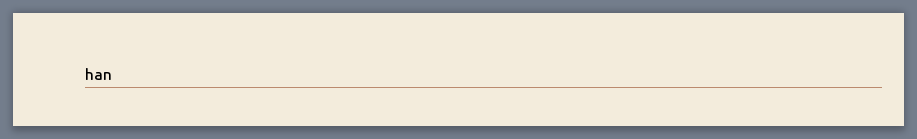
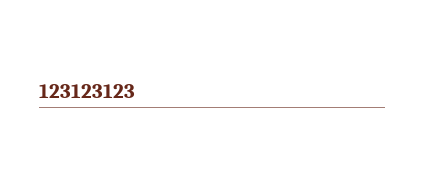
[85,68,112,80] han -> [39,84,135,98] 123123123

